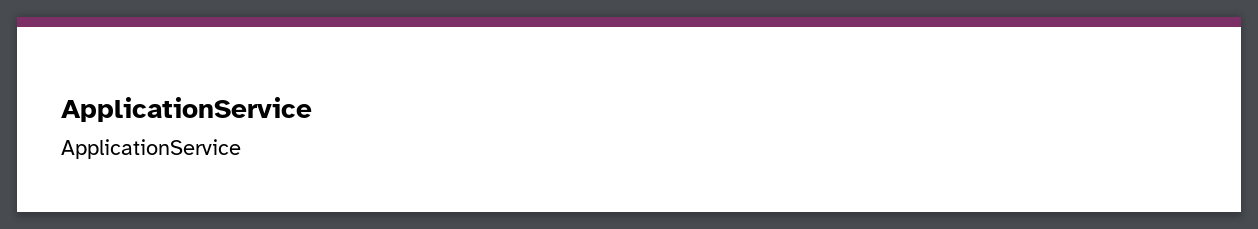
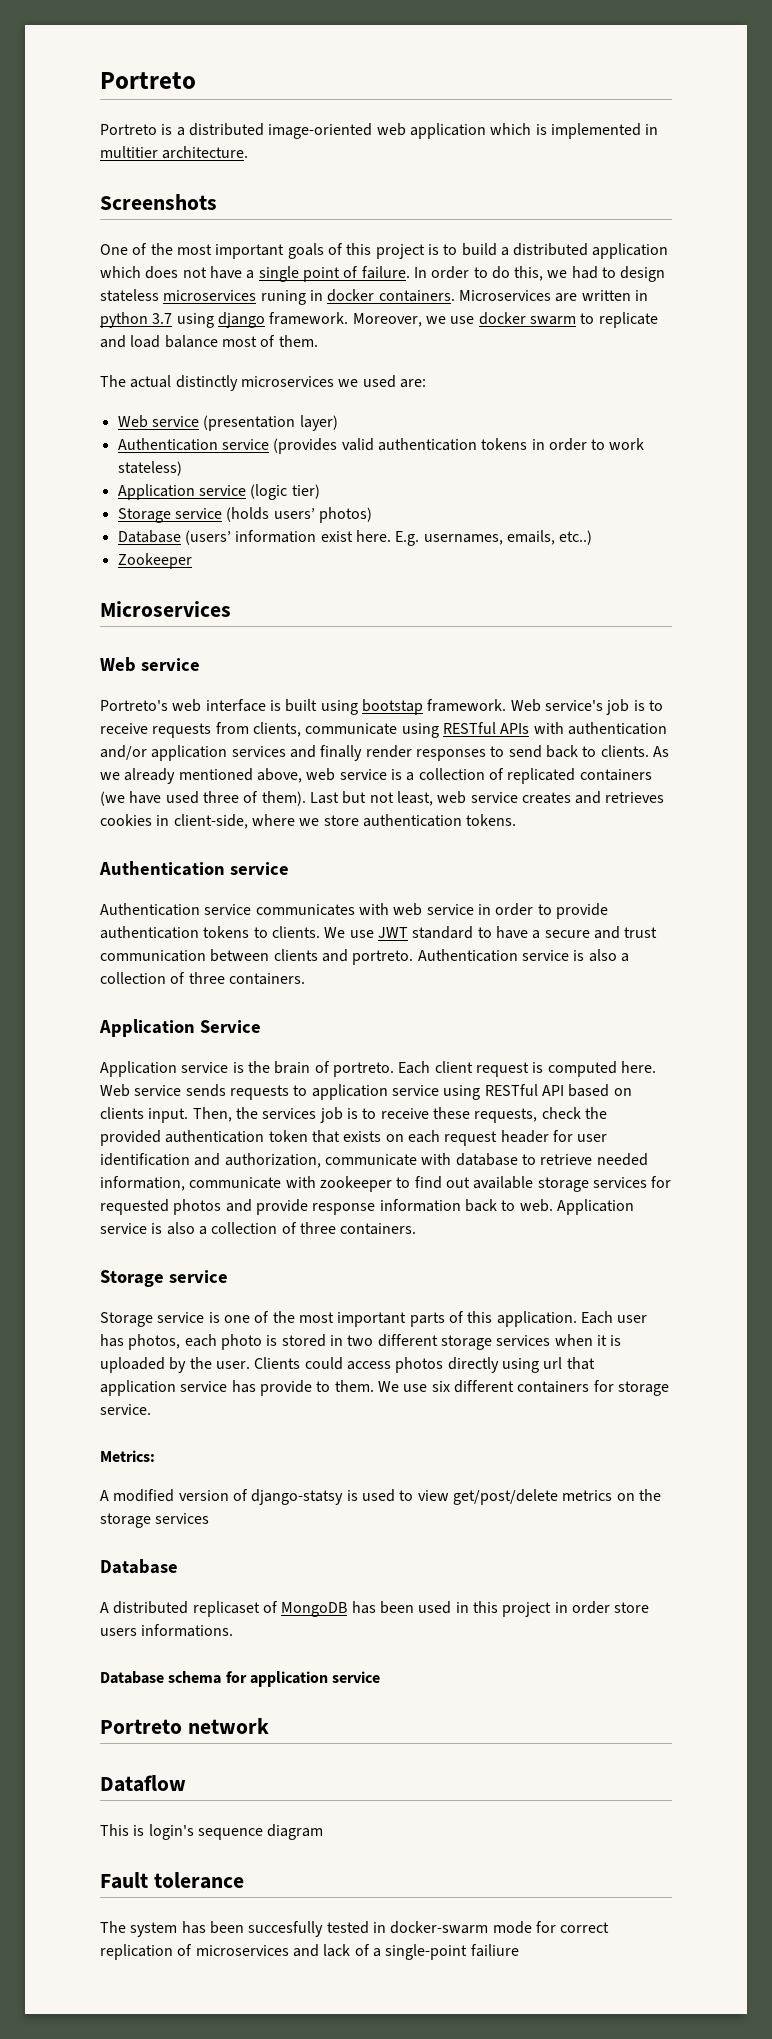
[61,97,312,122] [61,139,241,159] ApplicationService // ApplicationService -> [100,72,196,89] [100,123,659,139] [100,146,249,159] [100,194,217,210] [100,243,669,259] [100,266,666,282] [100,289,648,305] [100,312,658,328] [100,335,318,348] [100,375,426,391] [117,415,338,431] [117,438,645,454] [117,461,182,476] [117,484,320,500] [117,507,372,523] [117,530,593,546] [117,553,192,569] [100,601,231,617] [100,657,200,672] [100,699,663,715] [100,722,667,738] [100,745,669,761] [100,768,652,784] [100,791,665,806] [100,814,517,829] [99,861,289,876] [100,903,608,919] [100,926,658,939] [100,949,629,965] [100,972,305,985] [99,1019,261,1037] [100,1061,656,1077] [100,1084,632,1100] [100,1107,607,1123] [100,1130,608,1146] [100,1153,648,1168] [100,1176,672,1192] [100,1199,634,1215] [100,1222,417,1235] [100,1270,228,1287] [100,1311,648,1327] [100,1334,622,1350] [100,1357,595,1373] [100,1380,669,1396] [100,1404,151,1415] [100,1450,155,1462] [100,1489,661,1505] [100,1513,210,1528] [100,1559,178,1574] [100,1601,650,1617] [100,1624,234,1637] [100,1671,381,1687] [100,1718,269,1734] [100,1775,186,1792] [100,1824,324,1840] [100,1872,244,1889] [100,1921,610,1937] [100,1944,519,1960] Portreto // Portreto is a distributed image-oriented web application which is implemented in multitier architecture. // Screenshots // One of the most important goals of this project is to build a distributed application which does not have a single point of failure. In order to do this, we had to design stateless microservices runing in docker containers. Μicroservices are written in python 3.7 using django framework. Moreover, we use docker swarm to replicate and load balance most of them. // The actual distinctly microservices we used are: // Web service (presentation layer) // Authentication service (provides valid authentication tokens in order to work stateless) // Application service (logic tier) // Storage service (holds users’ photos) // Database (users’ information exist here. E.g. usernames, emails, etc..) // Zookeeper // Microservices // Web service // Portreto's web interface is built using bootstap framework. Web service's job is to receive requests from clients, communicate using RESTful APIs with authentication and/or application services and finally render responses to send back to clients. As we already mentioned above, web service is a collection of replicated containers (we have used three of them). Last but not least, web service creates and retrieves cookies in client-side, where we store authentication tokens. // Authentication service // Authentication service communicates with web service in order to provide authentication tokens to clients. We use JWT standard to have a secure and trust communication between clients and portreto. Authentication service is also a collection of three containers. // Application Service // Application service is the brain of portreto. Each client request is computed here. Web service sends requests to application service using RESTful API based on clients input. Then, the services job is to receive these requests, check the provided authentication token that exists on each request header for user identification and authorization, communicate with database to retrieve needed information, communicate with zookeeper to find out available storage services for requested photos and provide response information back to web. Application service is also a collection of three containers. // Storage service // Storage service is one of the most important parts of this application. Each user has photos, each photo is stored in two different storage services when it is uploaded by the user. Clients could access photos directly using url that application service has provide to them. We use six different containers for storage service. // Metrics: // A modified version of django-statsy is used to view get/post/delete metrics on the storage services // Database // A distributed replicaset of MongoDB has been used in this project in order store users informations. // Database schema for application service // Portreto network // Dataflow // This is login's sequence diagram // Fault tolerance // The system has been succesfully tested in docker-swarm mode for correct replication of microservices and lack of a single-point failiure

